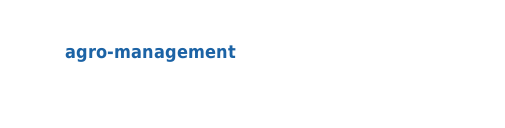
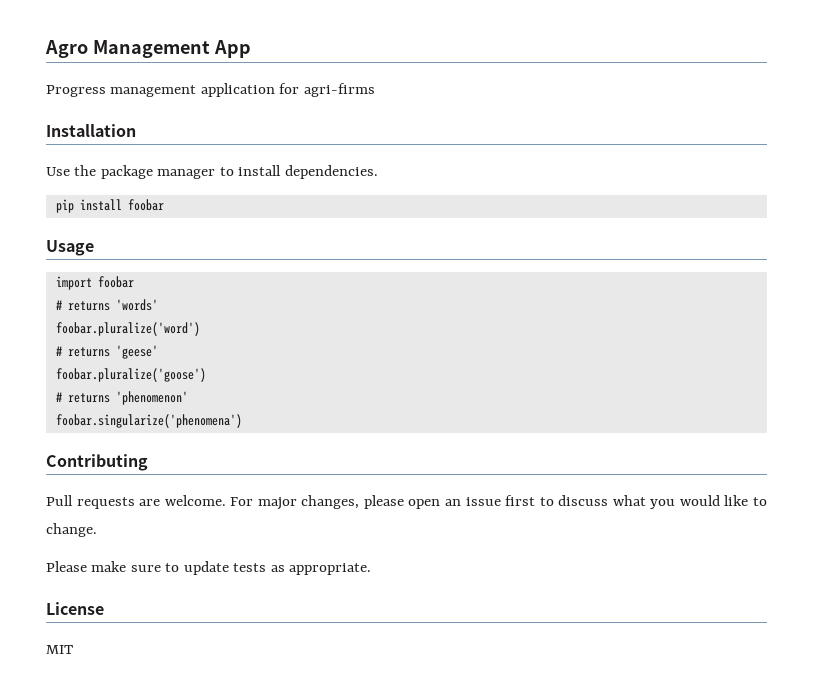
[65,45,236,62] agro-management -> [45,40,251,58] [46,83,375,97] [46,124,136,137] [46,165,378,179] [55,199,164,213] [46,240,94,256] [55,276,134,290] [55,299,158,311] [55,322,200,336] [55,345,158,359] [55,368,206,382] [55,391,188,405] [55,414,242,428] [46,454,148,471] [46,495,767,510] [46,523,97,537] [46,561,372,575] [46,602,104,615] [46,645,73,654] Agro Management App // Progress management application for agri-firms // Installation // Use the package manager to install dependencies. // pip install foobar // Usage // import foobar // # returns 'words' // foobar.pluralize('word') // # returns 'geese' // foobar.pluralize('goose') // # returns 'phenomenon' // foobar.singularize('phenomena') // Contributing // Pull requests are welcome. For major changes, please open an issue first to discuss what you would like to change. // Please make sure to update tests as appropriate. // License // MIT

